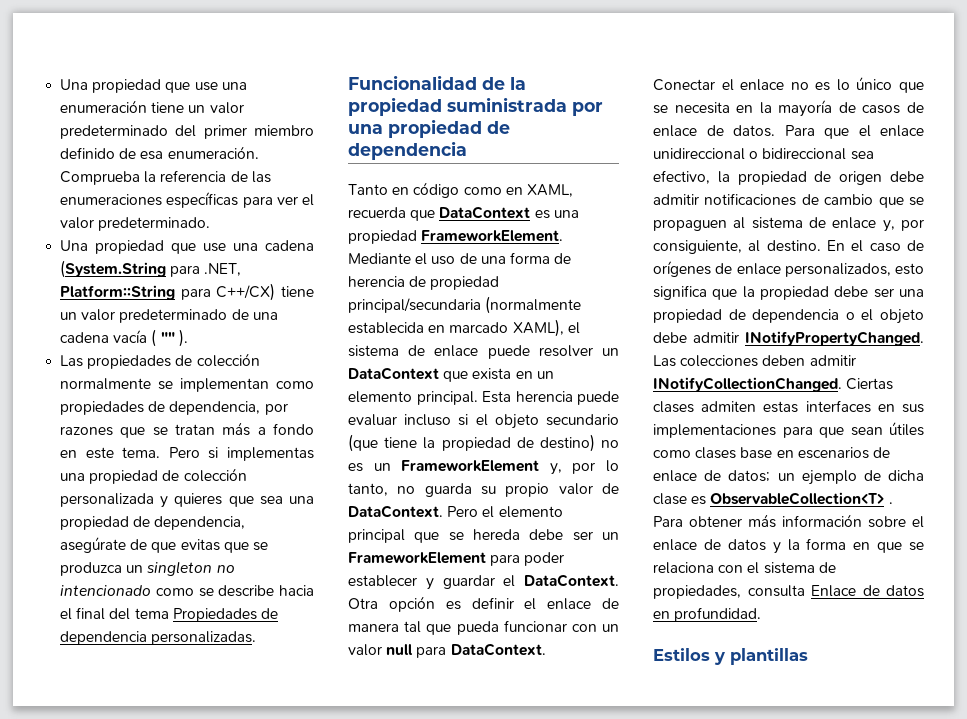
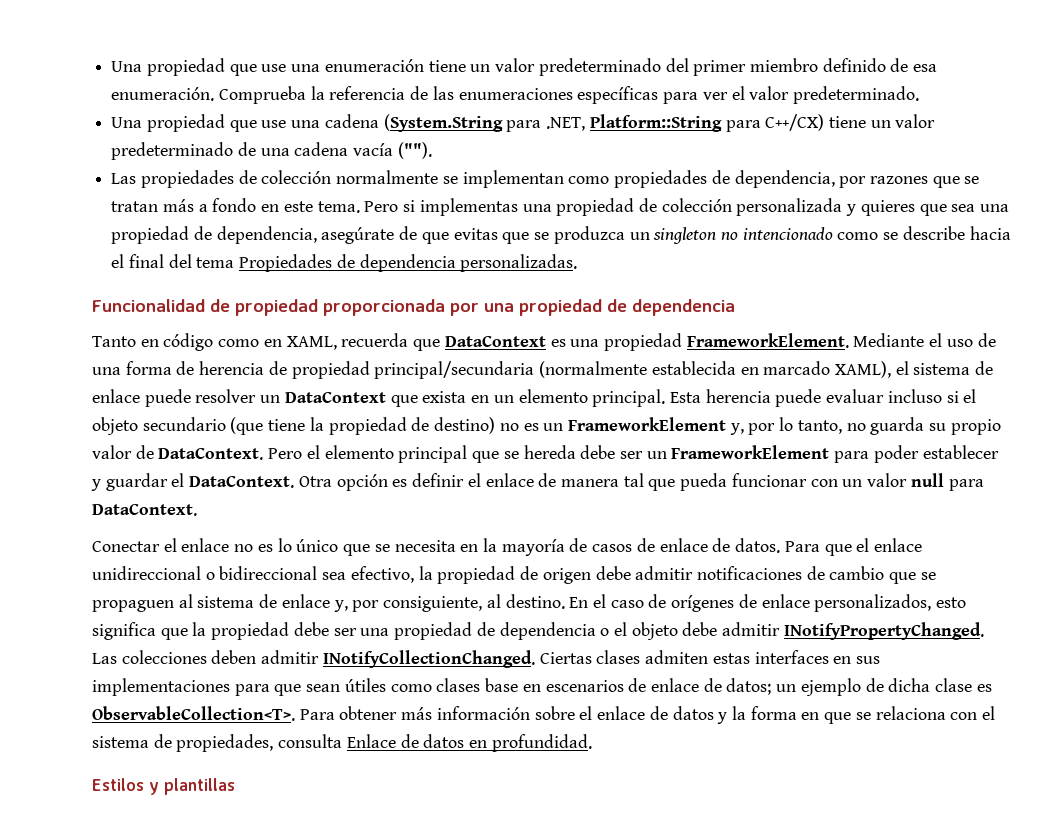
[151,329,188,347] ( "" ). -> [397,142,432,159] ("").
[510,77,526,90] [348,97,567,116] la propiedad suministrada -> [235,299,445,316] propiedad proporcionada
[710,492,893,505] ObservableCollection<T> . -> [92,706,295,721] ObservableCollection<T>.

